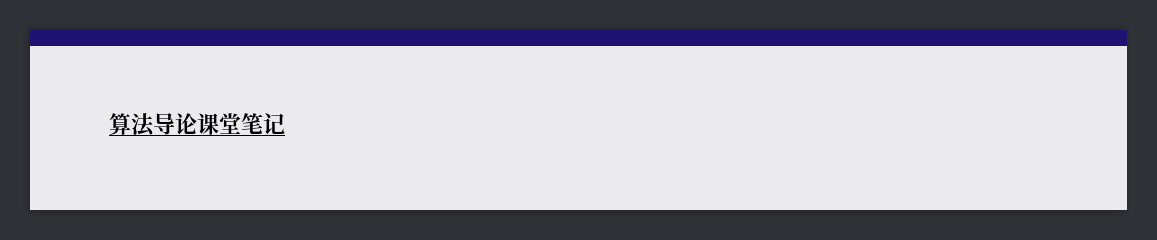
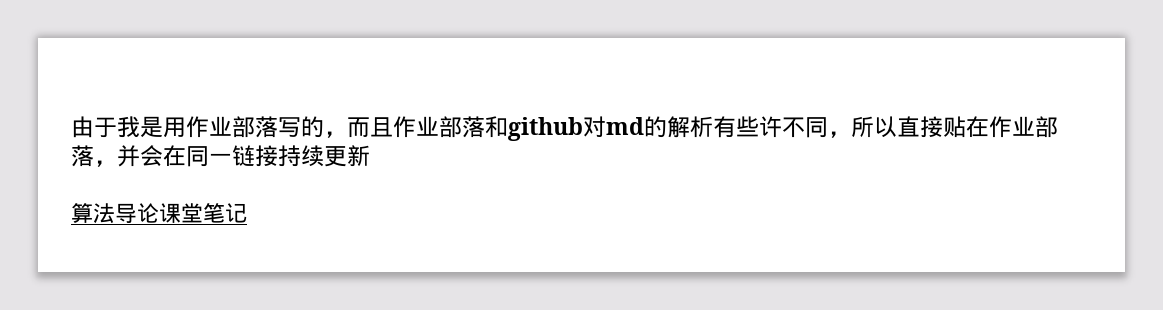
(109, 124) none -> [71,116,1058,141] [71,145,370,167] 由于我是用作业部落写的，而且作业部落和github对md的解析有些许不同，所以直接贴在作业部落，并会在同一链接持续更新 //

